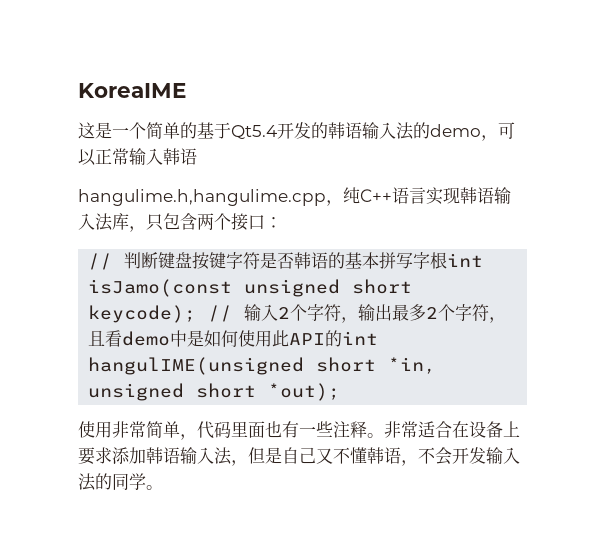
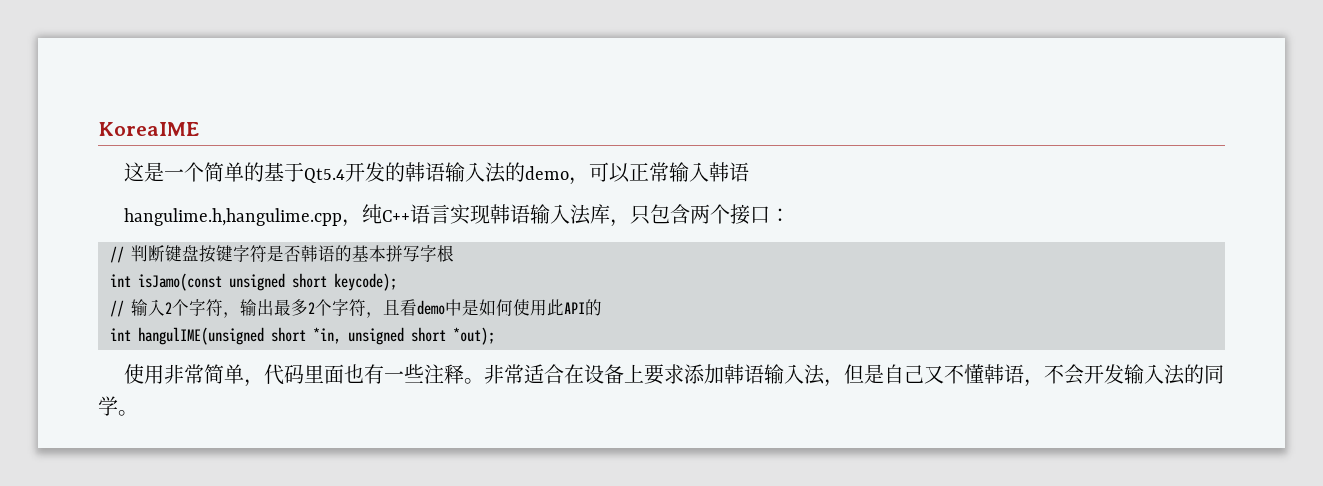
(448, 260) none -> (454, 253) //
(197, 314) none -> (397, 282) //
(343, 338) none -> (602, 307) //

